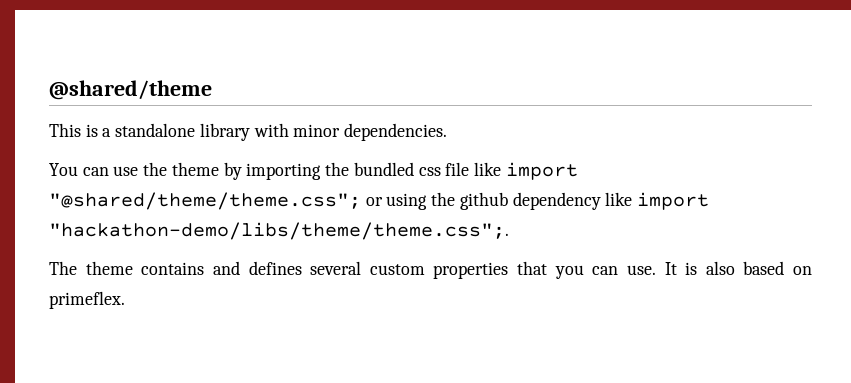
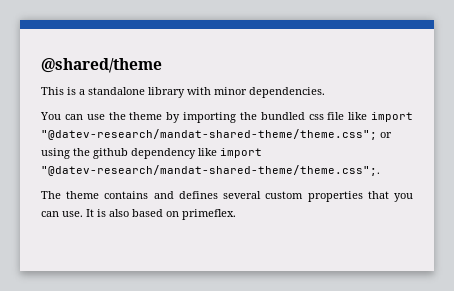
[49,192,361,210] "@shared/theme/theme.css"; -> [41,129,377,140] "@datev-research/mandat-shared-theme/theme.css";
[49,222,509,240] "hackathon-demo/libs/theme/theme.css";. -> [41,165,380,176] "@datev-research/mandat-shared-theme/theme.css";.

